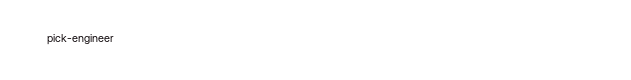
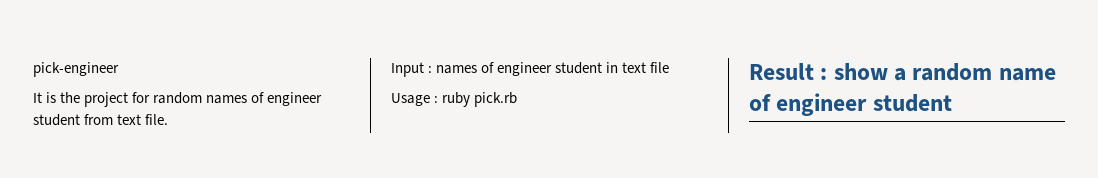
(114, 39) none -> [33,92,323,107] [33,114,169,126] [391,62,670,77] [391,92,518,107] [749,63,1056,81] [749,93,952,116] // It is the project for random names of engineer student from text file. // Input : names of engineer student in text file // Usage : ruby pick.rb // Result : show a random name of engineer student

